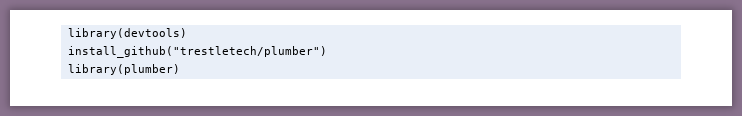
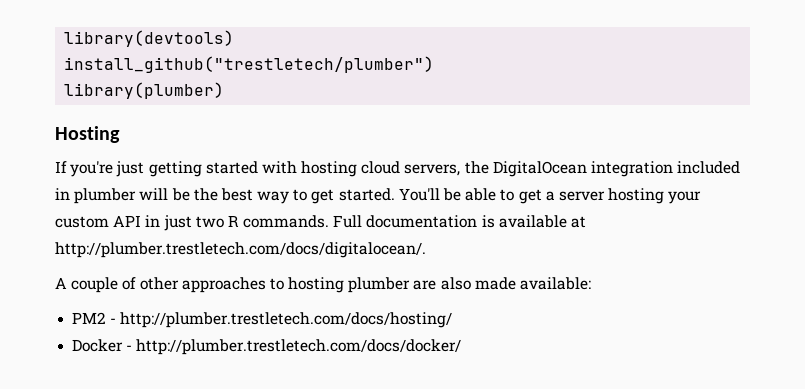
(180, 69) none -> [55,126,120,143] [55,161,741,177] [55,188,702,204] [55,215,587,231] [55,242,426,258] [55,277,592,293] [72,312,453,328] [72,339,462,355] // Hosting // If you're just getting started with hosting cloud servers, the DigitalOcean integration included in plumber will be the best way to get started. You'll be able to get a server hosting your custom API in just two R commands. Full documentation is available at http://plumber.trestletech.com/docs/digitalocean/. // A couple of other approaches to hosting plumber are also made available: // PM2 - http://plumber.trestletech.com/docs/hosting/ // Docker - http://plumber.trestletech.com/docs/docker/

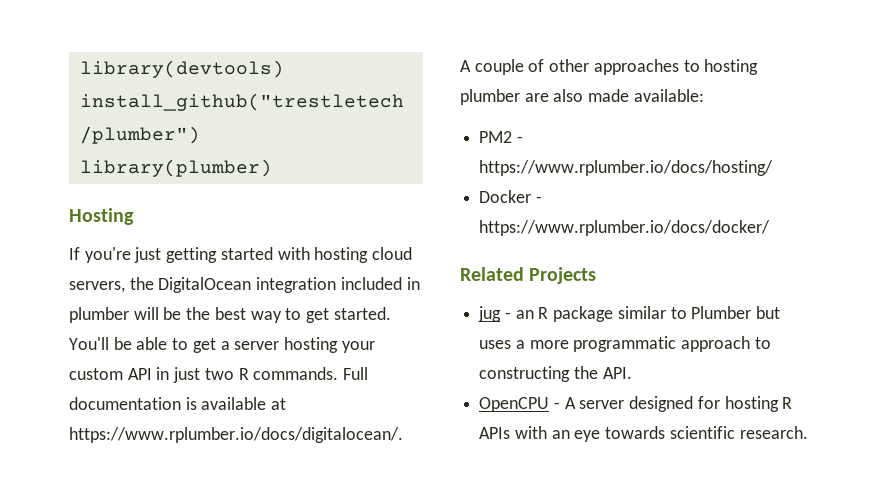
[55,242,426,258] http://plumber.trestletech.com/docs/digitalocean/. -> [69,427,403,443] https://www.rplumber.io/docs/digitalocean/.
[120,312,453,328] http://plumber.trestletech.com/docs/hosting/ -> [479,160,774,176] https://www.rplumber.io/docs/hosting/
[136,339,462,355] http://plumber.trestletech.com/docs/docker/ -> [479,220,771,236] [460,267,597,284] [478,306,781,322] [479,336,771,352] [479,366,632,382] [479,396,793,412] [479,426,808,442] https://www.rplumber.io/docs/docker/ // Related Projects // jug - an R package similar to Plumber but uses a more programmatic approach to constructing the API. // OpenCPU - A server designed for hosting R APIs with an eye towards scientific research.

